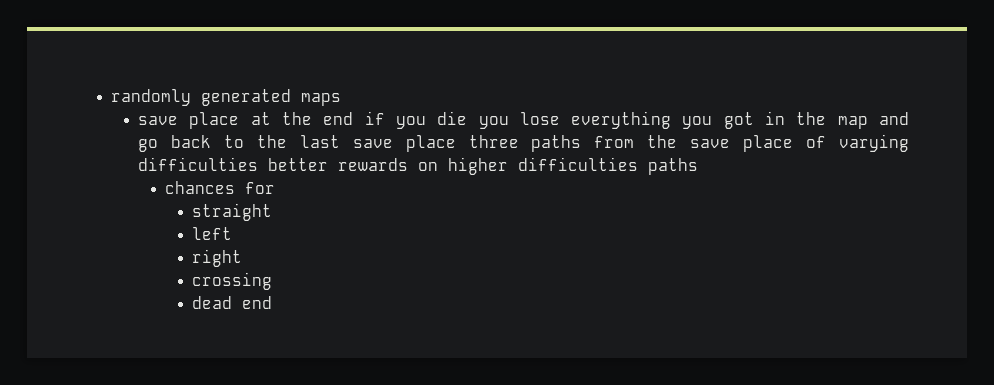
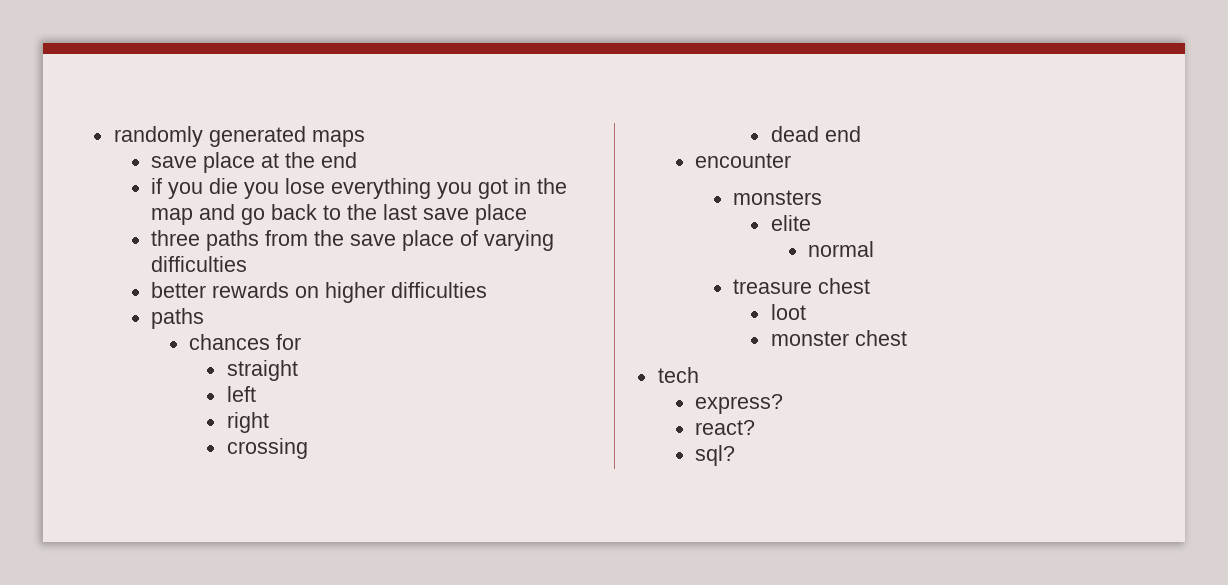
(354, 118) none -> (358, 160) //
(456, 143) none -> (528, 214) //
(258, 164) none -> (248, 264) //
(638, 164) none -> (488, 290) //
(272, 302) none -> [695,153,792,168] [733,190,823,205] [770,215,811,231] [808,241,875,257] [733,278,871,294] [770,304,806,320] [770,330,907,346] [657,367,699,383] [695,394,784,414] [695,420,756,435] [695,445,736,466] // encounter // monsters // elite // normal // treasure chest // loot // monster chest // tech // express? // react? // sql?

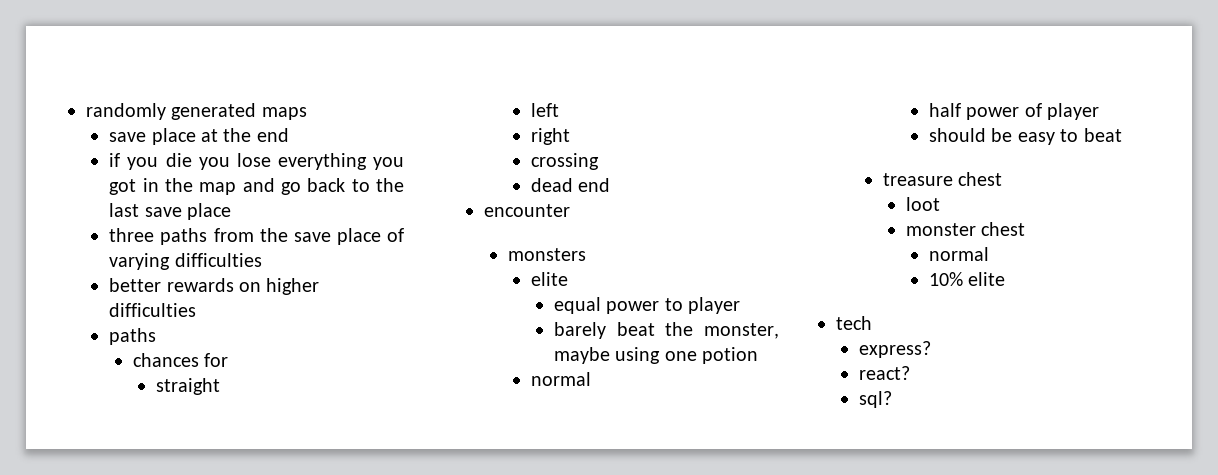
[808,241,875,257] normal -> [554,297,741,314] [554,322,779,339] [554,347,759,364] [530,372,591,386] [929,103,1100,120] [929,128,1122,145] equal power to player // barely beat the monster, maybe using one potion // normal // half power of player // should be easy to beat
(907, 338) none -> [929,247,990,261] [929,272,1006,286] // normal // 10% elite

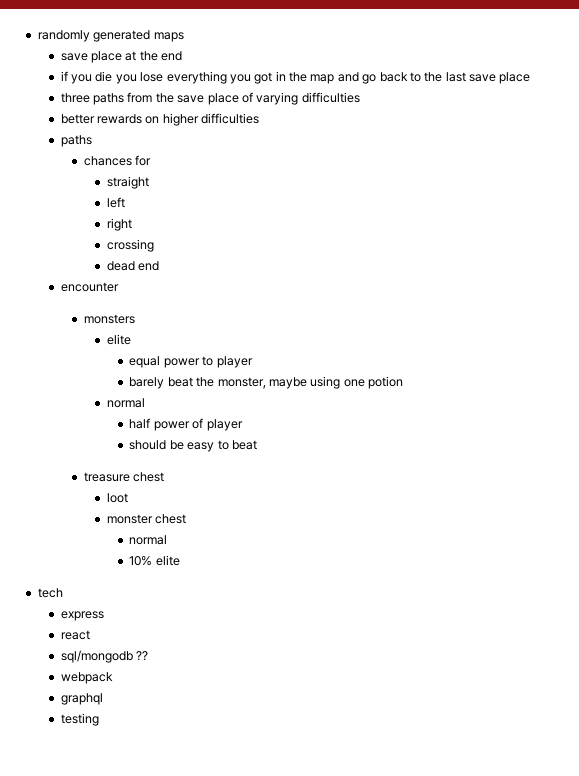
[859,341,932,358] [859,366,911,380] [859,391,893,408] express? // react? // sql? -> [60,611,104,621] [60,630,90,640] [60,650,149,663] [60,672,113,684] [60,693,103,705] [60,713,99,726] express // react // sql/mongodb ?? // webpack // graphql // testing

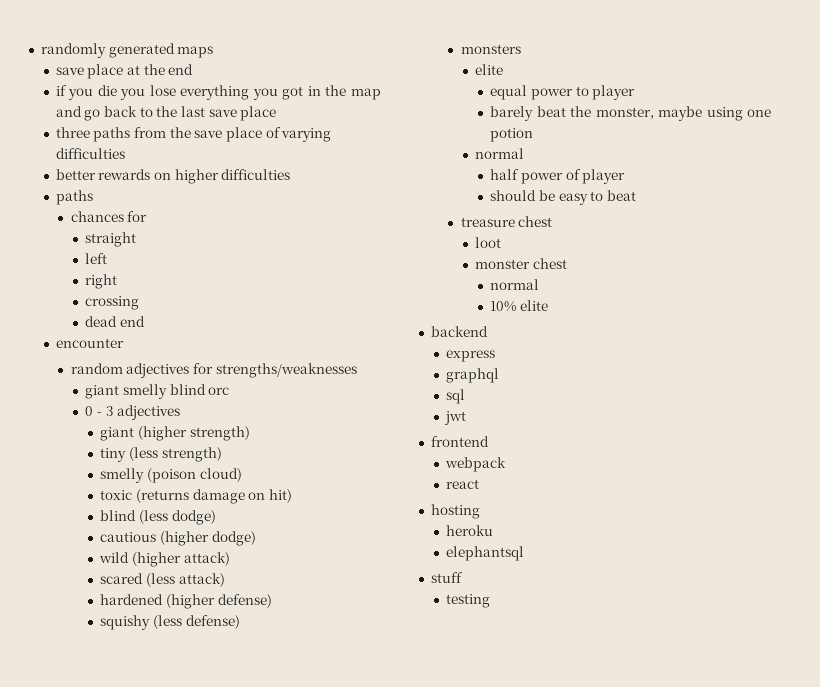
(119, 287) none -> [70,363,357,378] [85,384,230,399] [85,405,181,420] [100,426,250,441] [100,447,222,462] [100,468,242,483] [100,489,292,504] [100,510,216,525] [100,531,256,546] [99,552,230,567] [100,573,225,587] [100,594,272,609] [100,615,240,630] // random adjectives for strengths/weaknesses // giant smelly blind orc // 0 - 3 adjectives // giant (higher strength) // tiny (less strength) // smelly (poison cloud) // toxic (returns damage on hit) // blind (less dodge) // cautious (higher dodge) // wild (higher attack) // scared (less attack) // hardened (higher defense) // squishy (less defense)
[37,588,63,598] tech -> [430,326,488,337] backend
[60,630,90,640] [60,650,149,663] [60,672,113,684] [60,693,103,705] react // sql/mongodb ?? // webpack // graphql -> [445,368,499,383] [445,389,465,404] [443,411,466,425] [430,436,489,447] [444,457,506,472] [445,479,479,489] [430,504,480,519] [445,525,493,536] [445,546,524,561] [430,572,463,583] graphql // sql // jwt // frontend // webpack // react // hosting // heroku // elephantsql // stuff

